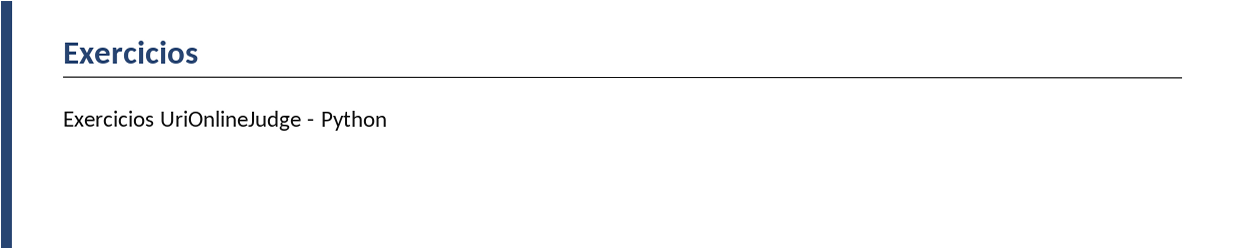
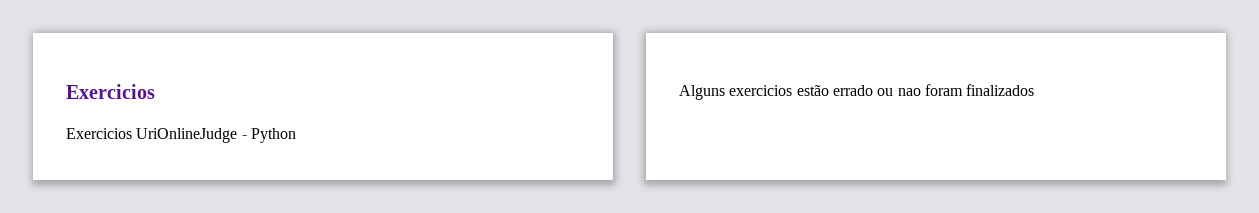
(388, 120) none -> [679,84,1035,100] // Alguns exercicios estão errado ou nao foram finalizados

